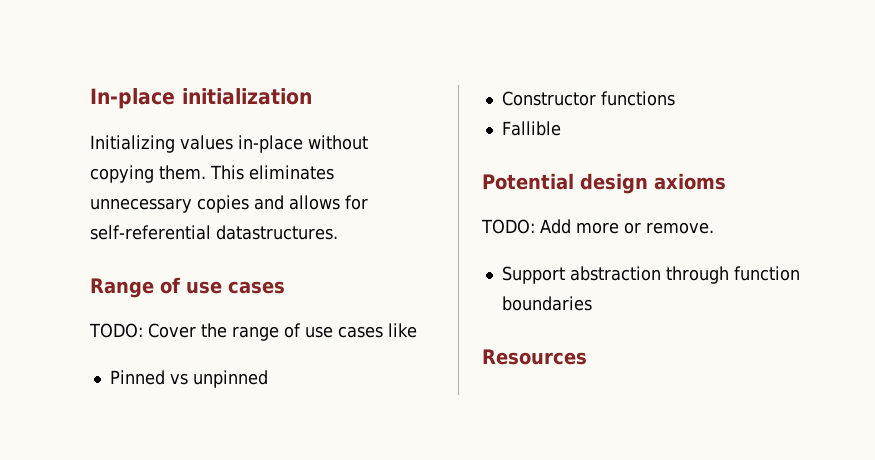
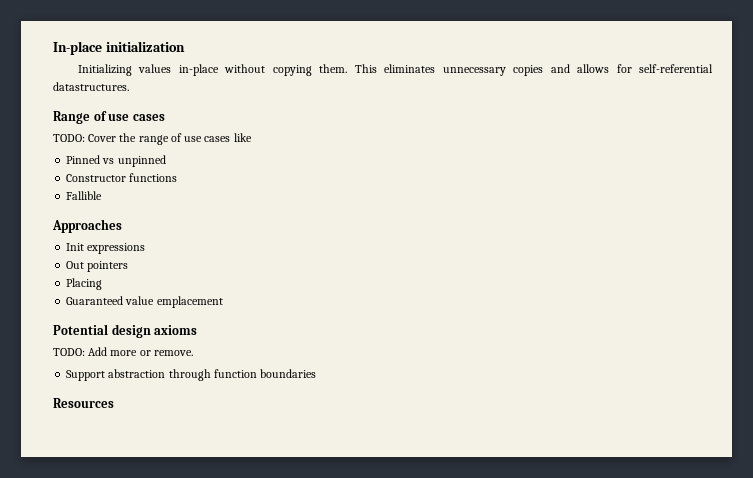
(561, 128) none -> [52,219,122,233] [66,243,146,254] [66,261,129,272] [66,278,103,290] [66,296,223,308] // Approaches // Init expressions // Out pointers // Placing // Guaranteed value emplacement

